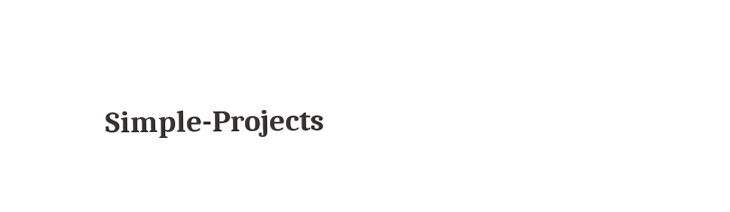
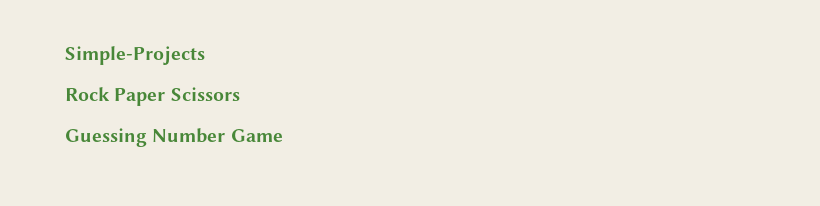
(325, 123) none -> [65,87,240,106] [65,128,283,147] // Rock Paper Scissors // Guessing Number Game

